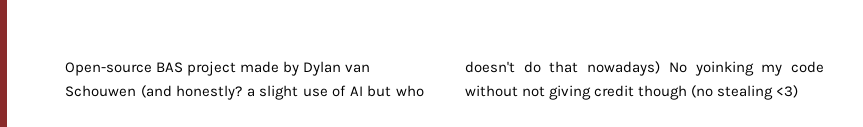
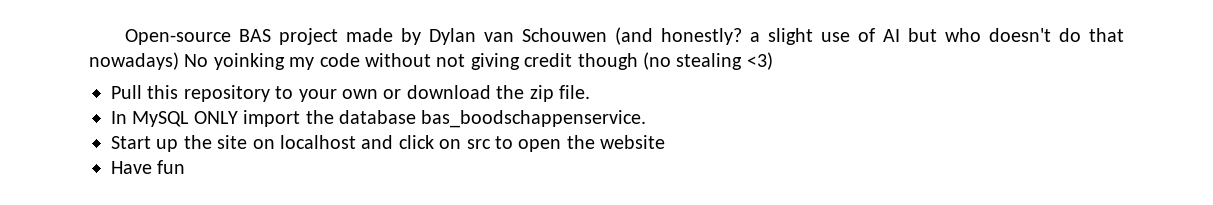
(799, 91) none -> [111,85,590,102] [111,110,647,128] [111,135,666,152] [111,160,186,174] // Pull this repository to your own or download the zip file. // In MySQL ONLY import the database bas_boodschappenservice. // Start up the site on localhost and click on src to open the website // Have fun

